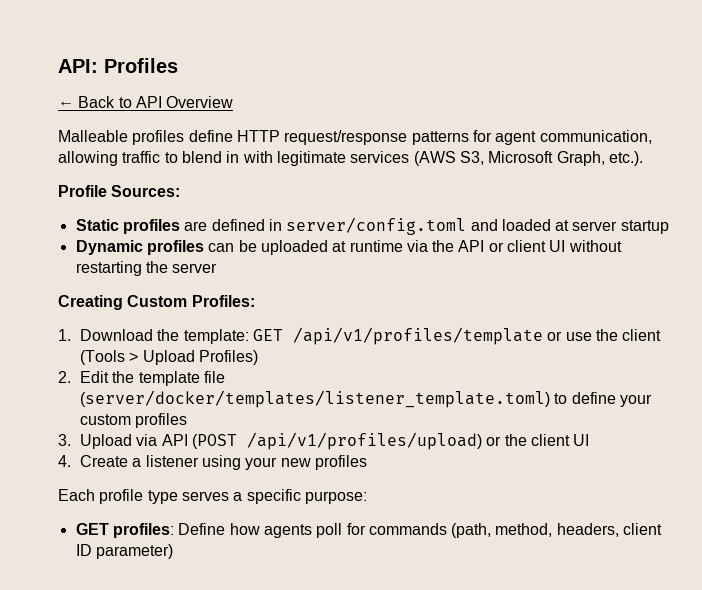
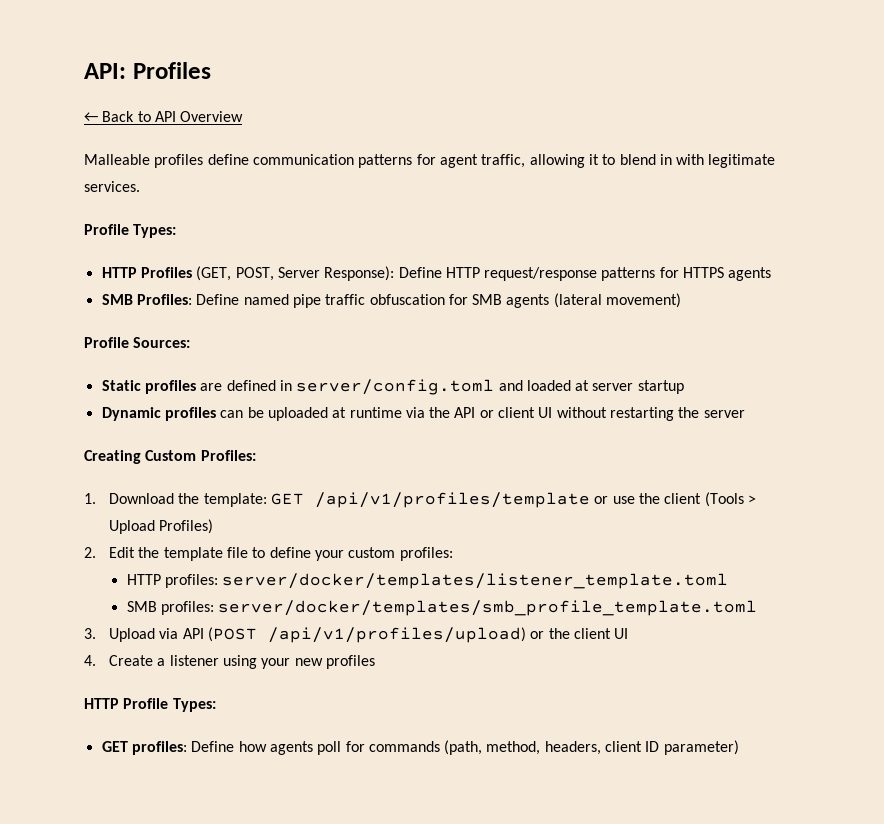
[236,130,408,145] HTTP request/response -> [252,154,354,165] communication
[539,130,652,144] [58,151,161,166] communication, allowing traffic -> [481,154,599,168] traffic, allowing it
[350,151,643,166] services (AWS S3, Microsoft Graph, etc.). -> [84,181,140,192] [84,224,177,238] [101,266,772,281] [101,293,682,308] services. // Profile Types: // HTTP Profiles (GET, POST, Server Response): Define HTTP request/response patterns for HTTPS agents // SMB Profiles: Define named pipe traffic obfuscation for SMB agents (lateral movement)
[80,390,551,408] (server/docker/templates/listener_template.toml) -> (248, 552) none
[135,413,188,428] profiles -> [399,547,453,561] [126,573,729,589] [126,600,758,616] profiles: // HTTP profiles: server/docker/templates/listener_template.toml // SMB profiles: server/docker/templates/smb_profile_template.toml
[58,489,367,504] Each profile type serves a specific purpose: -> [84,698,216,712] HTTP Profile Types:

